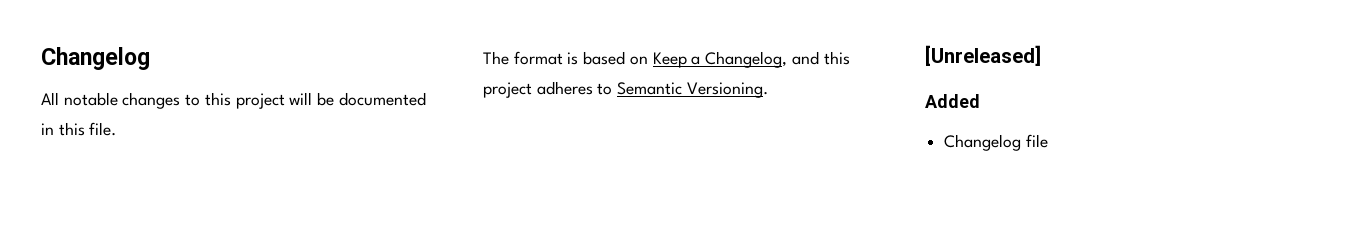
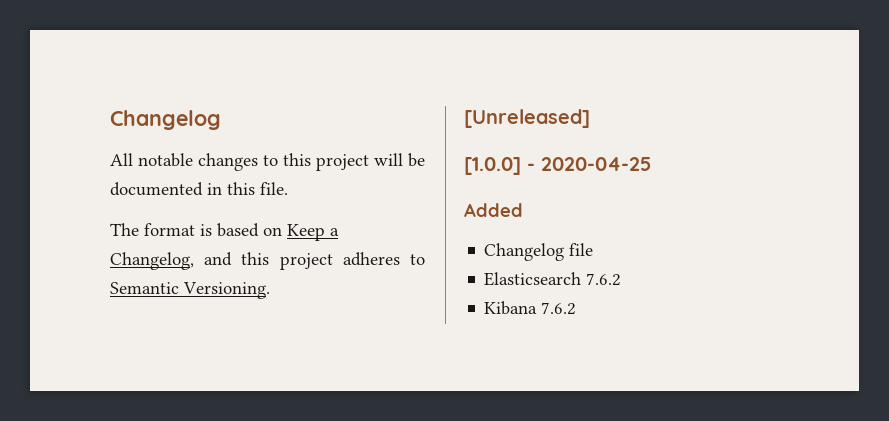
(1041, 55) none -> [464,157,652,175] // [1.0.0] - 2020-04-25
(1048, 141) none -> [484,272,622,286] [484,301,577,315] // Elasticsearch 7.6.2 // Kibana 7.6.2

